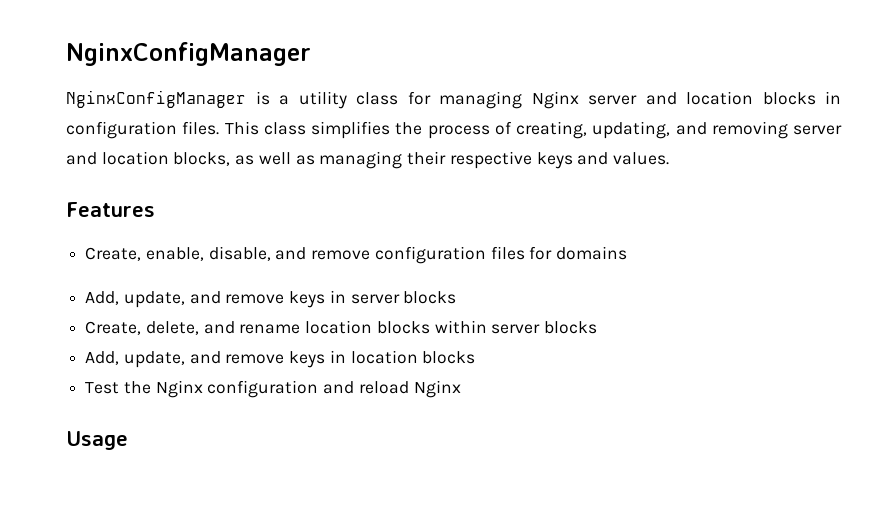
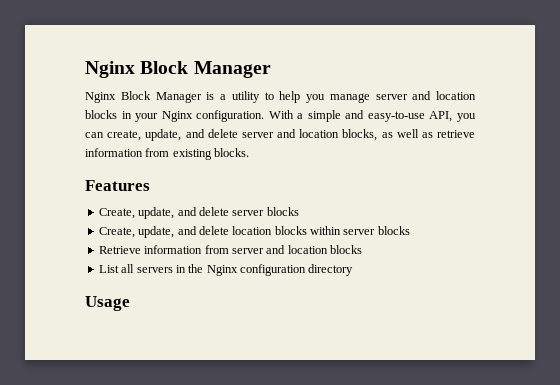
[66,42,311,66] [66,90,579,109] NginxConfigManager // NginxConfigManager is a utility class for managing Nginx -> [85,61,271,78] [85,91,370,103] Nginx Block Manager // Nginx Block Manager is a utility to help you manage
[66,121,788,139] configuration files. This class simplifies the process of creating, updating, and removing -> [135,110,476,122] [85,129,238,141] your Nginx configuration. With a simple and easy-to-use API, you can create, update, and delete
[319,151,669,169] [66,202,155,217] [85,246,628,264] [85,290,346,308] managing their respective keys and values. // Features // Create, enable, disable, and remove configuration files for domains // Add, update, and remove keys in -> [437,130,476,138] [85,148,250,160] [85,180,150,191] [98,207,229,219] retrieve information from existing blocks. // Features // Create, update, and delete
[145,321,301,335] delete, and rename -> [138,226,229,238] update, and delete
[85,350,476,368] [85,380,461,398] Add, update, and remove keys in location blocks // Test the Nginx configuration and reload Nginx -> [98,245,362,254] [98,264,354,276] Retrieve information from server and location blocks // List all servers in the Nginx configuration directory

